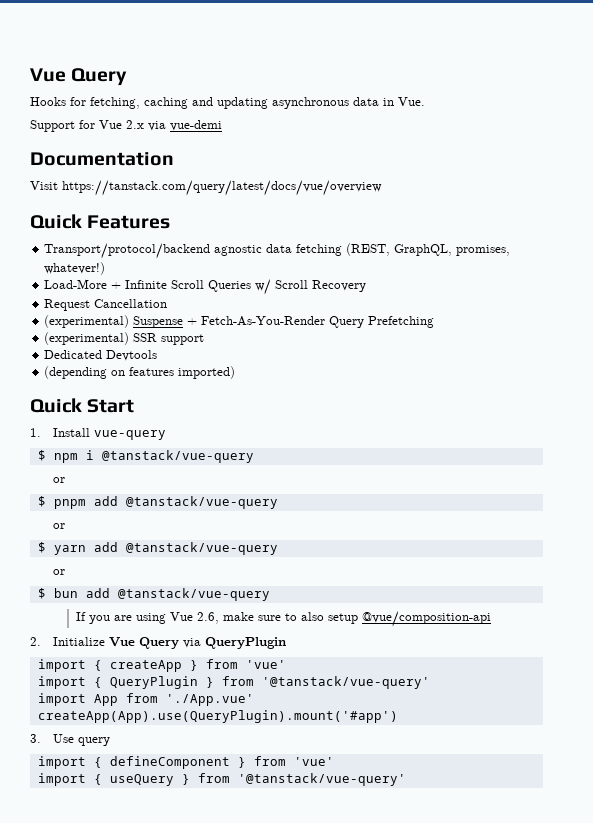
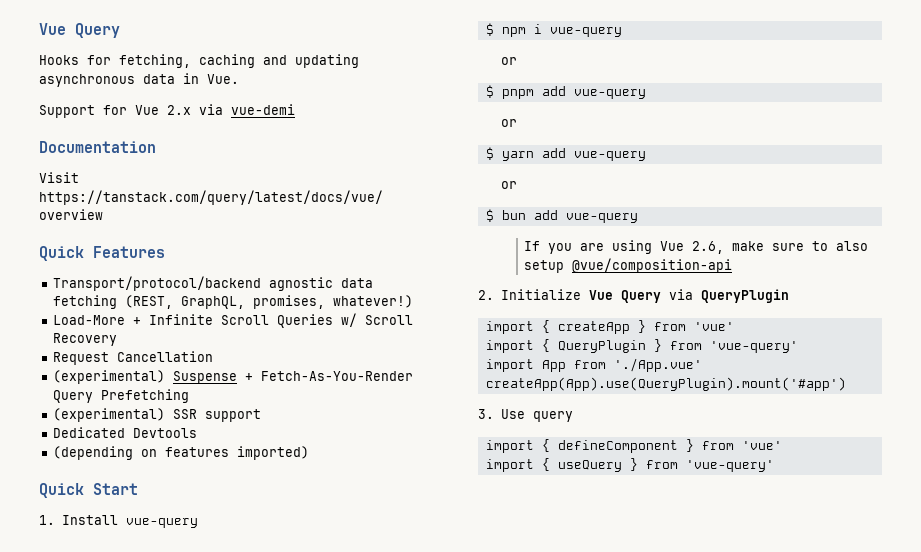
[101,450,254,463] @tanstack/vue-query -> [549,27,622,37] vue-query
[125,496,278,509] @tanstack/vue-query -> [573,89,646,99] vue-query
[125,542,278,555] @tanstack/vue-query -> [573,151,646,161] vue-query
[117,588,270,601] @tanstack/vue-query -> [565,213,638,223] vue-query
[261,676,430,689] '@tanstack/vue-query' -> [709,341,798,353] 'vue-query'
[237,773,406,786] '@tanstack/vue-query' -> [685,460,774,472] 'vue-query'

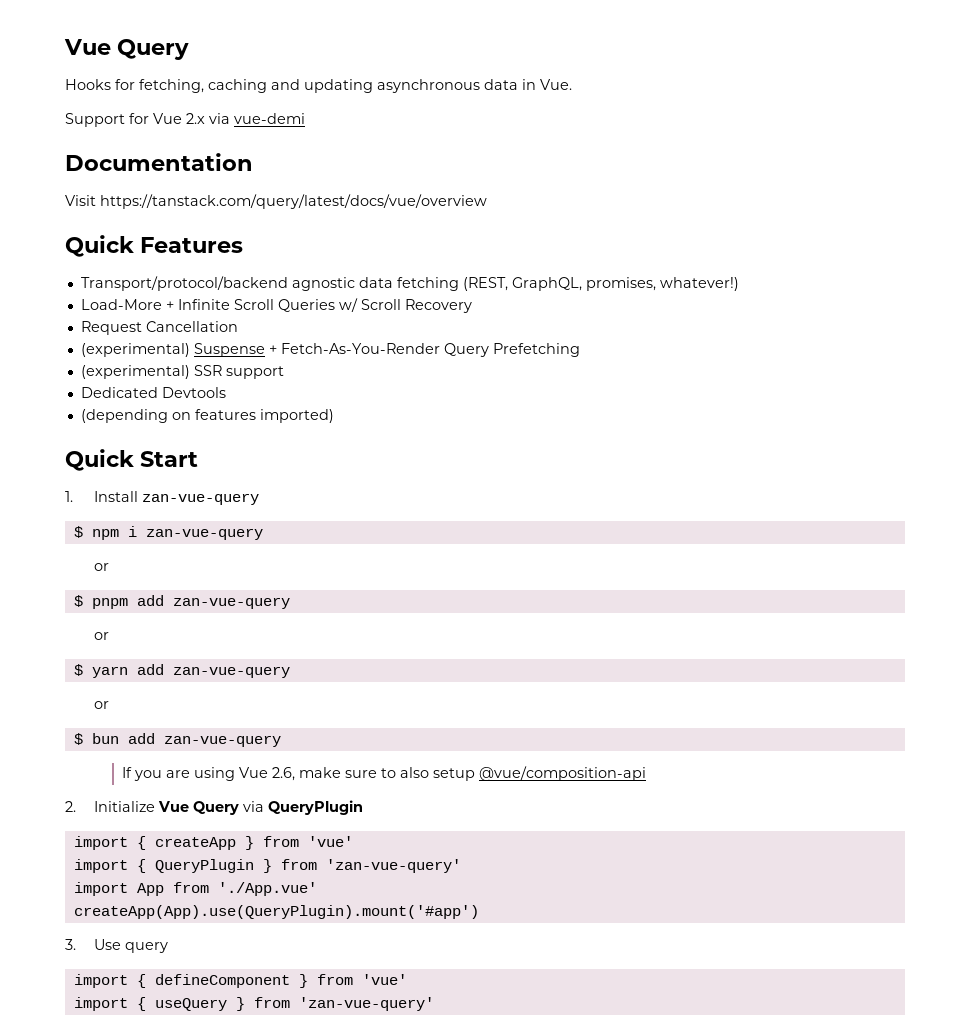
[126,518,199,528] vue-query -> [141,493,259,505] zan-vue-query
[549,27,622,37] vue-query -> [145,528,263,540] zan-vue-query
[573,89,646,99] vue-query -> [172,597,290,609] zan-vue-query
[573,151,646,161] vue-query -> [172,666,290,678] zan-vue-query
[565,213,638,223] vue-query -> [163,735,281,747] zan-vue-query
[709,341,798,353] 'vue-query' -> [325,859,461,873] 'zan-vue-query'
[685,460,774,472] 'vue-query' -> [298,997,434,1011] 'zan-vue-query'

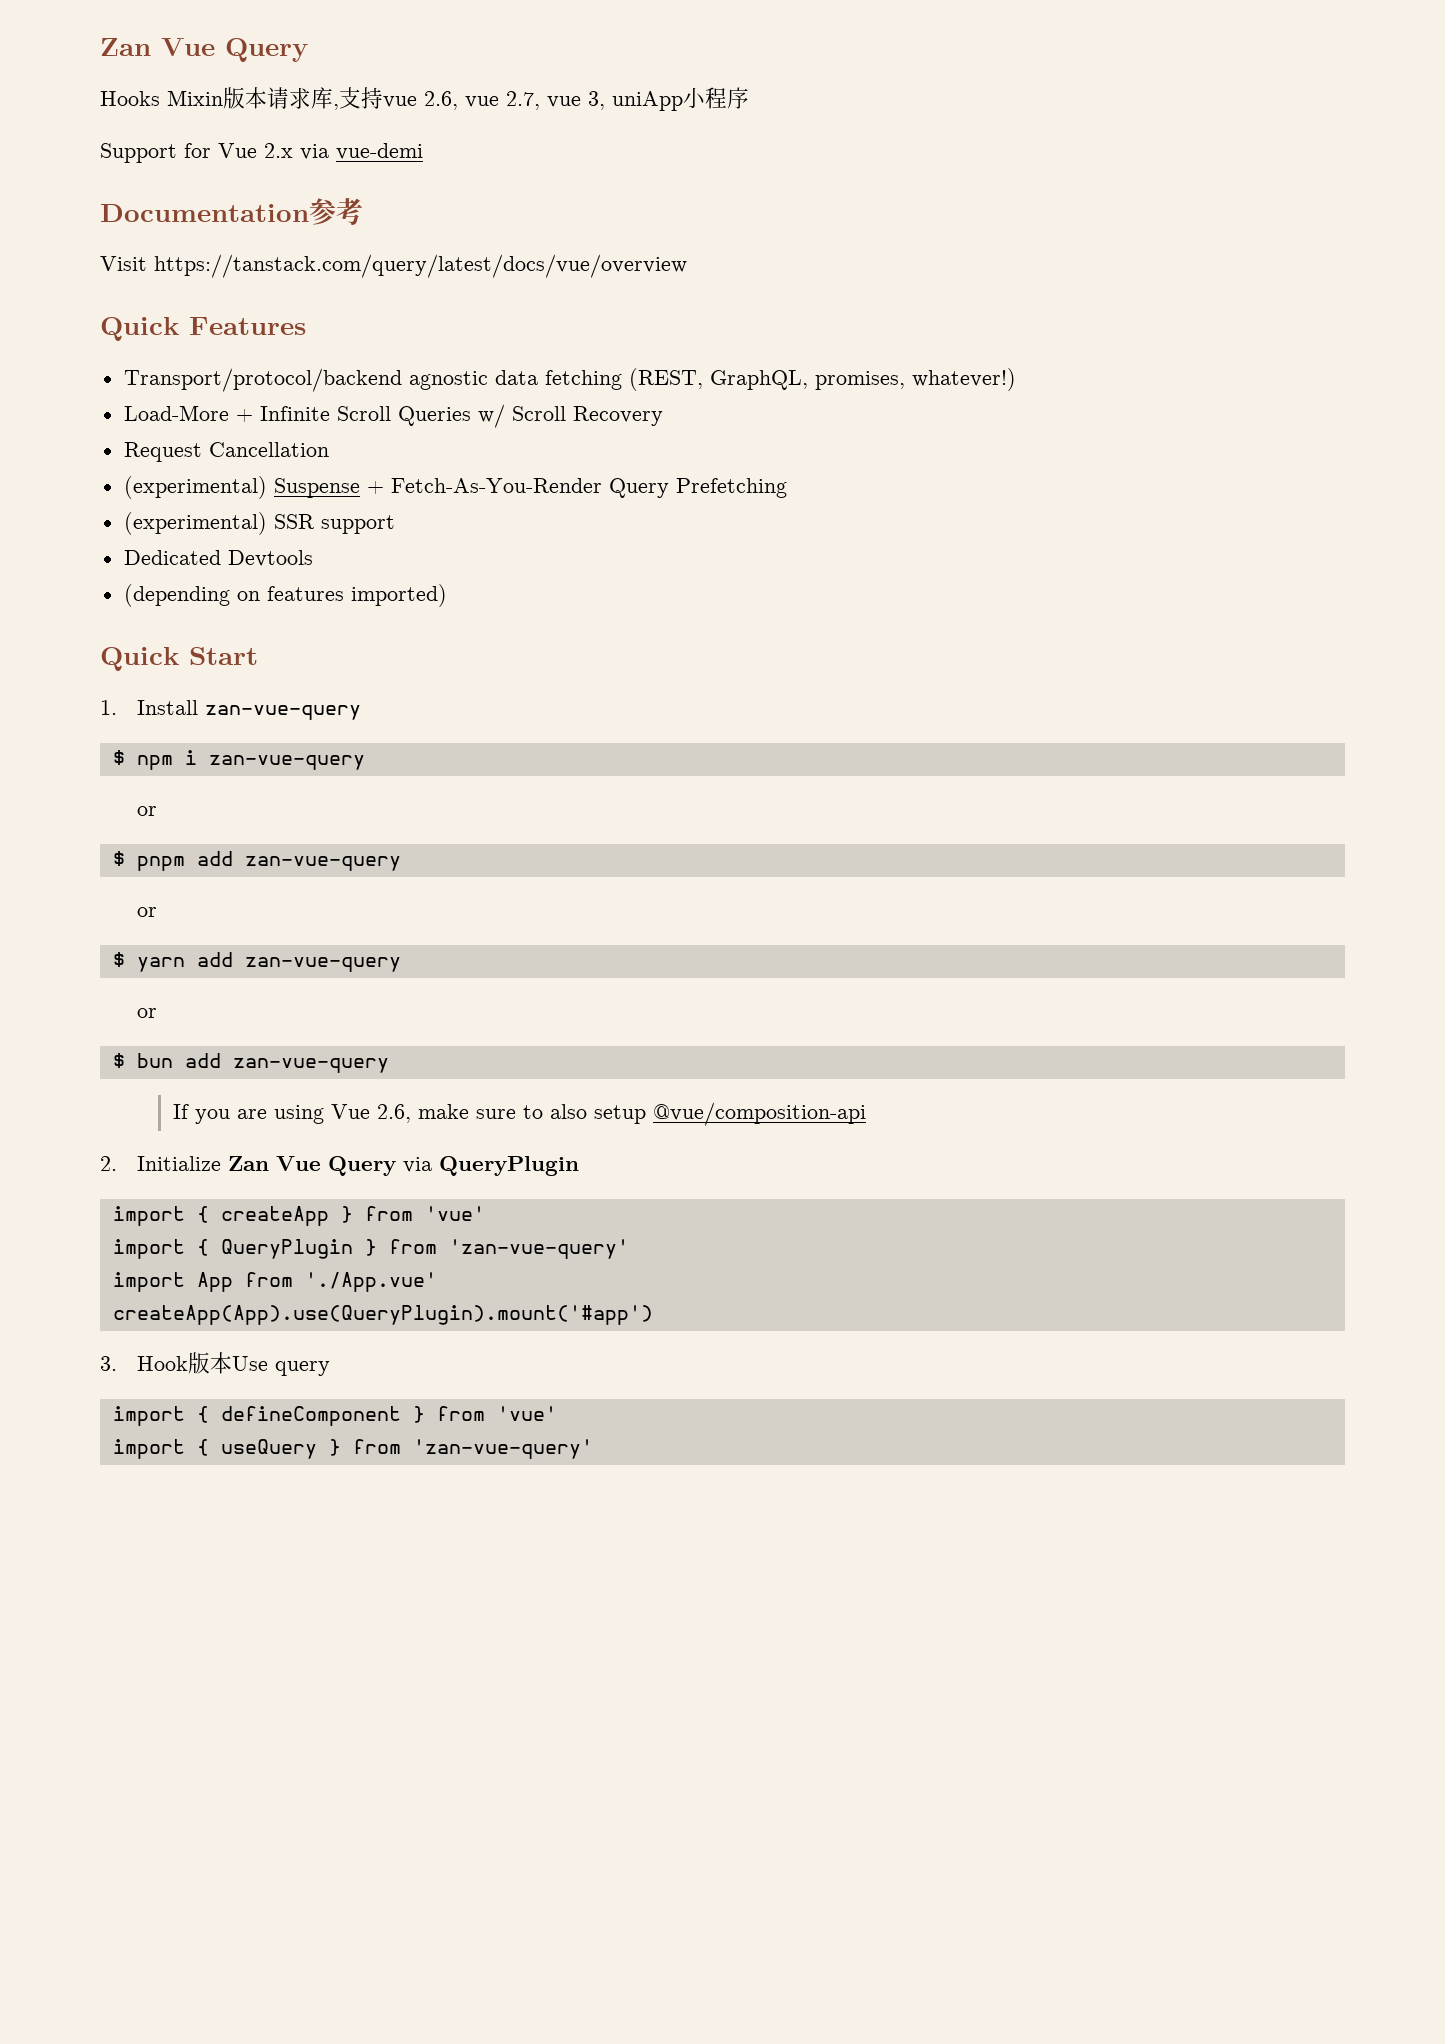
(64, 47) none -> [100,38,151,56] Zan
[115,79,572,93] for fetching, caching and updating asynchronous data in Vue. -> [167,87,749,111] Mixin版本请求库,支持vue 2.6, vue 2.7, vue 3, uniApp小程序
(253, 162) none -> [309,198,363,225] 参考
(155, 806) none -> [227,1156,269,1171] Zan
(76, 944) none -> [136,1352,232,1374] Hook版本

